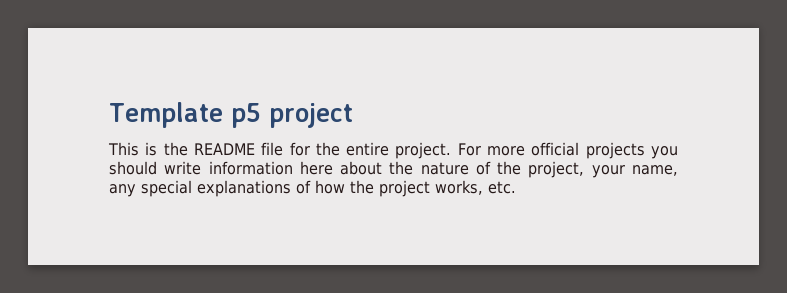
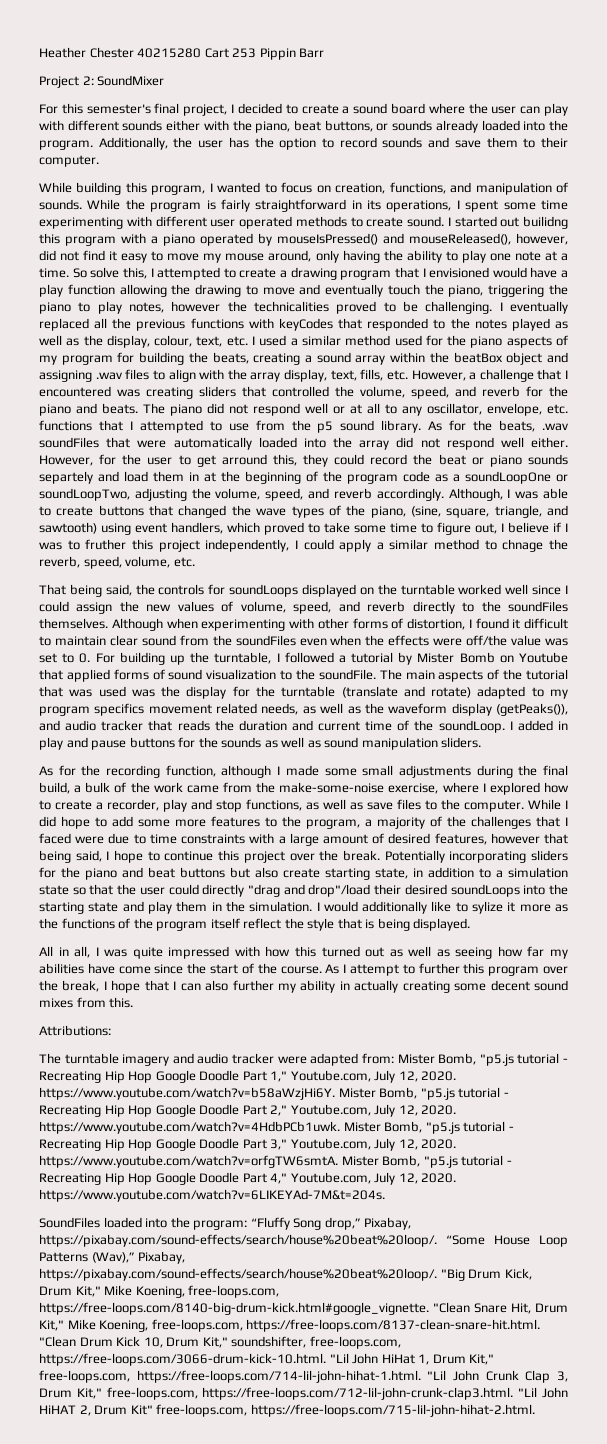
[109,102,353,128] [108,142,679,159] [109,161,678,178] [109,180,516,197] Template p5 project // This is the README file for the entire project. For more official projects you should write information here about the nature of the project, your name, any special explanations of how the project works, etc. -> [39,47,325,60] [39,75,165,88] [39,103,568,116] [39,120,569,133] [39,137,569,150] [39,155,99,167] [39,182,568,195] [39,199,568,212] [39,216,568,229] [39,233,568,246] [39,250,568,263] [39,267,568,280] [39,284,568,297] [39,301,568,314] [39,318,568,331] [39,335,569,348] [39,352,569,365] [39,369,568,382] [39,386,568,399] [39,403,568,416] [39,420,568,433] [39,437,569,450] [39,454,568,467] [39,471,568,484] [39,488,568,501] [39,505,568,518] [39,522,568,535] [39,539,569,552] [39,556,195,569] [39,584,568,597] [39,601,568,614] [39,618,568,631] [39,635,569,646] [39,652,568,665] [39,669,568,682] [39,686,568,699] [39,703,569,716] [39,720,568,733] [39,737,482,750] [39,765,568,778] [39,782,570,795] [39,799,568,812] [39,816,568,829] [39,833,569,846] [39,850,568,863] [39,867,568,880] [39,884,569,897] [39,901,568,914] [39,918,471,931] [39,946,568,959] [39,963,568,976] [39,980,568,993] [39,997,134,1008] [39,1025,111,1036] [39,1053,569,1066] [39,1070,457,1083] [39,1087,509,1100] [39,1104,457,1117] [39,1121,514,1134] [39,1138,457,1151] [39,1155,512,1168] [39,1172,457,1185] [39,1189,385,1202] [39,1217,412,1230] [39,1234,568,1247] [39,1251,186,1264] [39,1268,532,1281] [39,1285,280,1298] [39,1302,568,1315] [39,1319,541,1332] [39,1336,401,1349] [39,1353,495,1366] [39,1370,569,1383] [39,1387,568,1400] [39,1404,535,1417] Heather Chester 40215280 Cart 253 Pippin Barr // Project 2: SoundMixer // For this semester's final project, I decided to create a sound board where the user can play with different sounds either with the piano, beat buttons, or sounds already loaded into the program. Additionally, the user has the option to record sounds and save them to their computer. // While building this program, I wanted to focus on creation, functions, and manipulation of sounds. While the program is fairly straightforward in its operations, I spent some time experimenting with different user operated methods to create sound. I started out builidng this program with a piano operated by mouseIsPressed() and mouseReleased(), however, did not find it easy to move my mouse around, only having the ability to play one note at a time. So solve this, I attempted to create a drawing program that I envisioned would have a play function allowing the drawing to move and eventually touch the piano, triggering the piano to play notes, however the technicalities proved to be challenging. I eventually replaced all the previous functions with keyCodes that responded to the notes played as well as the display, colour, text, etc. I used a similar method used for the piano aspects of my program for building the beats, creating a sound array within the beatBox object and assigning .wav files to align with the array display, text, fills, etc. However, a challenge that I encountered was creating sliders that controlled the volume, speed, and reverb for the piano and beats. The piano did not respond well or at all to any oscillator, envelope, etc. functions that I attempted to use from the p5 sound library. As for the beats, .wav soundFiles that were automatically loaded into the array did not respond well either. However, for the user to get arround this, they could record the beat or piano sounds separtely and load them in at the beginning of the program code as a soundLoopOne or soundLoopTwo, adjusting the volume, speed, and reverb accordingly. Although, I was able to create buttons that changed the wave types of the piano, (sine, square, triangle, and sawtooth) using event handlers, which proved to take some time to figure out, I believe if I was to fruther this project independently, I could apply a similar method to chnage the reverb, speed, volume, etc. // That being said, the controls for soundLoops displayed on the turntable worked well since I could assign the new values of volume, speed, and reverb directly to the soundFiles themselves. Although when experimenting with other forms of distortion, I found it difficult to maintain clear sound from the soundFiles even when the effects were off/the value was set to 0. For building up the turntable, I followed a tutorial by Mister Bomb on Youtube that applied forms of sound visualization to the soundFile. The main aspects of the tutorial that was used was the display for the turntable (translate and rotate) adapted to my program specifics movement related needs, as well as the waveform display (getPeaks()), and audio tracker that reads the duration and current time of the soundLoop. I added in play and pause buttons for the sounds as well as sound manipulation sliders. // As for the recording function, although I made some small adjustments during the final build, a bulk of the work came from the make-some-noise exercise, where I explored how to create a recorder, play and stop functions, as well as save files to the computer. While I did hope to add some more features to the program, a majority of the challenges that I faced were due to time constraints with a large amount of desired features, however that being said, I hope to continue this project over the break. Potentially incorporating sliders for the piano and beat buttons but also create starting state, in addition to a simulation state so that the user could directly "drag and drop"/load their desired soundLoops into the starting state and play them in the simulation. I would additionally like to sylize it more as the functions of the program itself reflect the style that is being displayed. // All in all, I was quite impressed with how this turned out as well as seeing how far my abilities have come since the start of the course. As I attempt to further this program over the break, I hope that I can also further my ability in actually creating some decent sound mixes from this. // Attributions: // The turntable imagery and audio tracker were adapted from: Mister Bomb, "p5.js tutorial - Recreating Hip Hop Google Doodle Part 1," Youtube.com, July 12, 2020. https://www.youtube.com/watch?v=b58aWzjHi6Y. Mister Bomb, "p5.js tutorial - Recreating Hip Hop Google Doodle Part 2," Youtube.com, July 12, 2020. https://www.youtube.com/watch?v=4HdbPCb1uwk. Mister Bomb, "p5.js tutorial - Recreating Hip Hop Google Doodle Part 3," Youtube.com, July 12, 2020. https://www.youtube.com/watch?v=orfgTW6smtA. Mister Bomb, "p5.js tutorial - Recreating Hip Hop Google Doodle Part 4," Youtube.com, July 12, 2020. https://www.youtube.com/watch?v=6LIKEYAd-7M&t=204s. // SoundFiles loaded into the program: “Fluffy Song drop,” Pixabay, https://pixabay.com/sound-effects/search/house%20beat%20loop/. “Some House Loop Patterns (Wav),” Pixabay, https://pixabay.com/sound-effects/search/house%20beat%20loop/. "Big Drum Kick, Drum Kit," Mike Koening, free-loops.com, https://free-loops.com/8140-big-drum-kick.html#google_vignette. "Clean Snare Hit, Drum Kit," Mike Koening, free-loops.com, https://free-loops.com/8137-clean-snare-hit.html. "Clean Drum Kick 10, Drum Kit," soundshifter, free-loops.com, https://free-loops.com/3066-drum-kick-10.html. "Lil John HiHat 1, Drum Kit," free-loops.com, https://free-loops.com/714-lil-john-hihat-1.html. "Lil John Crunk Clap 3, Drum Kit," free-loops.com, https://free-loops.com/712-lil-john-crunk-clap3.html. "Lil John HiHAT 2, Drum Kit" free-loops.com, https://free-loops.com/715-lil-john-hihat-2.html.

